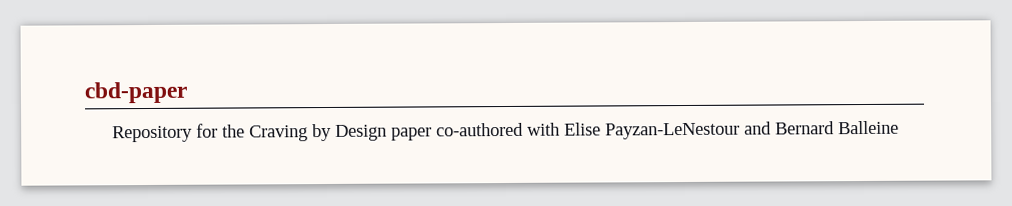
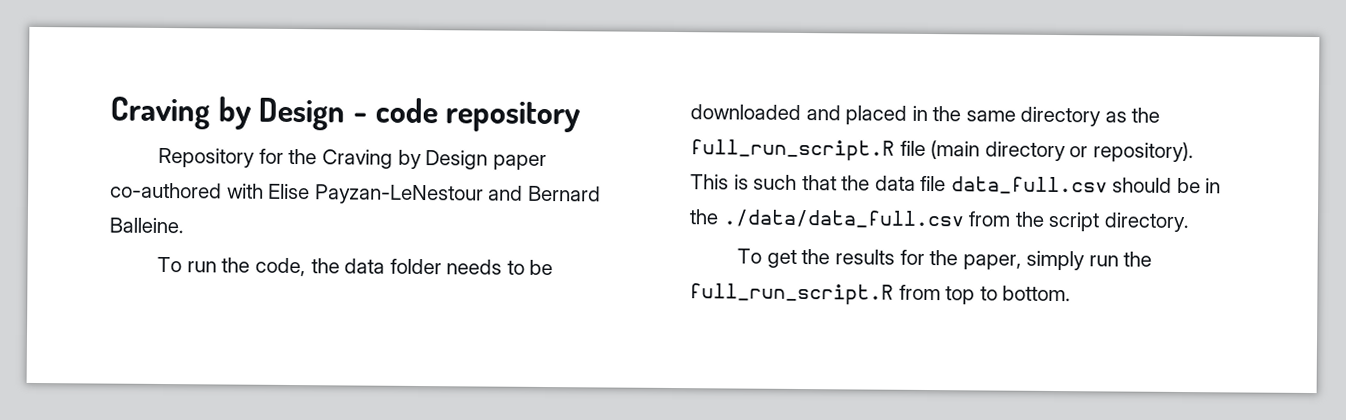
[84,81,187,104] cbd-paper -> [110,96,581,133] Craving by Design - code repository
[838,120,900,135] Balleine -> [109,217,184,234] [157,256,554,277] [690,104,1161,127] [690,139,1194,163] [690,174,1222,195] [689,209,1189,233] [737,248,1153,271] [689,283,1072,305] Balleine. // To run the code, the data folder needs to be downloaded and placed in the same directory as the full_run_script.R file (main directory or repository). This is such that the data file data_full.csv should be in the ./data/data_full.csv from the script directory. // To get the results for the paper, simply run the full_run_script.R from top to bottom.

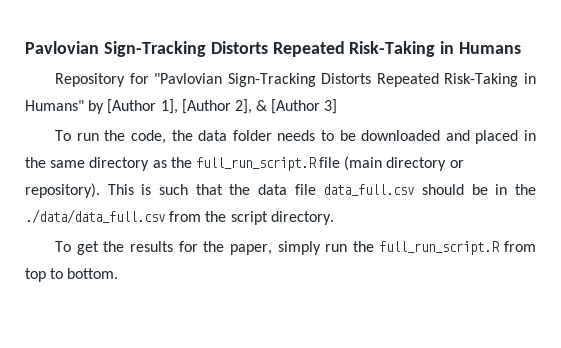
[110,96,581,133] [158,147,547,171] [110,182,601,205] [109,217,184,234] Craving by Design - code repository // Repository for the Craving by Design paper co-authored with Elise Payzan-LeNestour and Bernard Balleine. -> [25,41,522,57] [55,73,536,87] [25,99,338,114] Pavlovian Sign-Tracking Distorts Repeated Risk-Taking in Humans // Repository for "Pavlovian Sign-Tracking Distorts Repeated Risk-Taking in Humans" by [Author 1], [Author 2], & [Author 3]

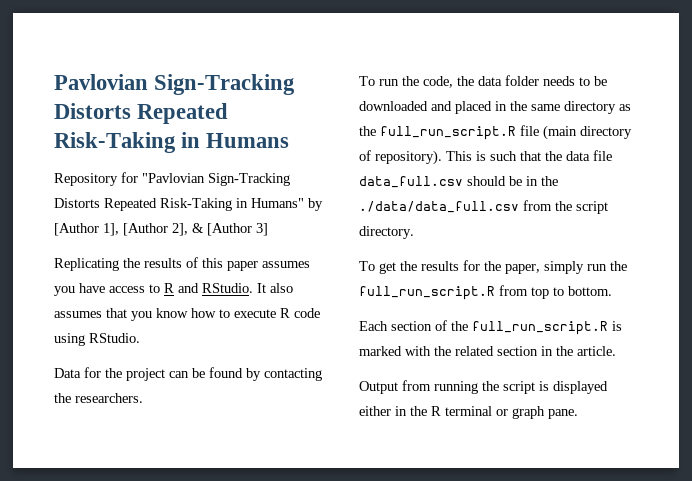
(338, 106) none -> [54,257,310,271] [54,283,293,296] [54,308,320,321] [54,333,140,346] [54,367,322,381] [54,393,143,403] // Replicating the results of this paper assumes you have access to R and RStudio. It also assumes that you know how to execute R code using RStudio. // Data for the project can be found by contacting the researchers.
[449,160,464,168] or -> [359,150,371,161] of
(119, 273) none -> [359,320,622,335] [359,346,616,356] [359,380,608,394] [359,406,578,419] // Each section of the full_run_script.R is marked with the related section in the article. // Output from running the script is displayed either in the R terminal or graph pane.

